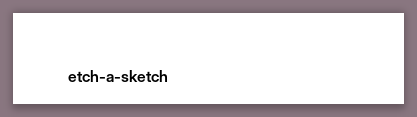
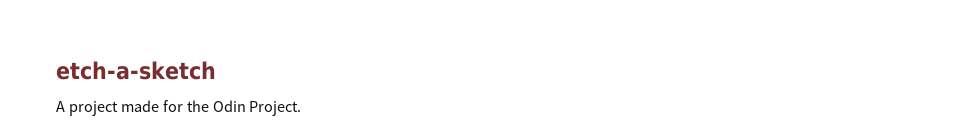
(168, 76) none -> [56,100,302,116] // A project made for the Odin Project.

